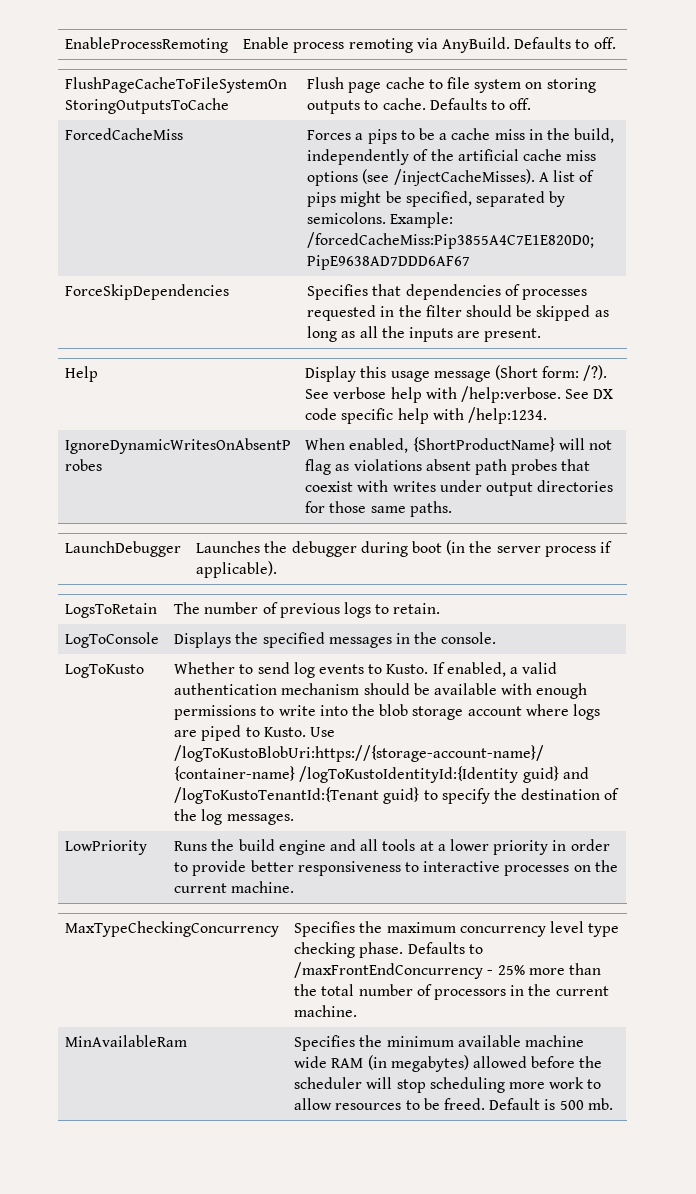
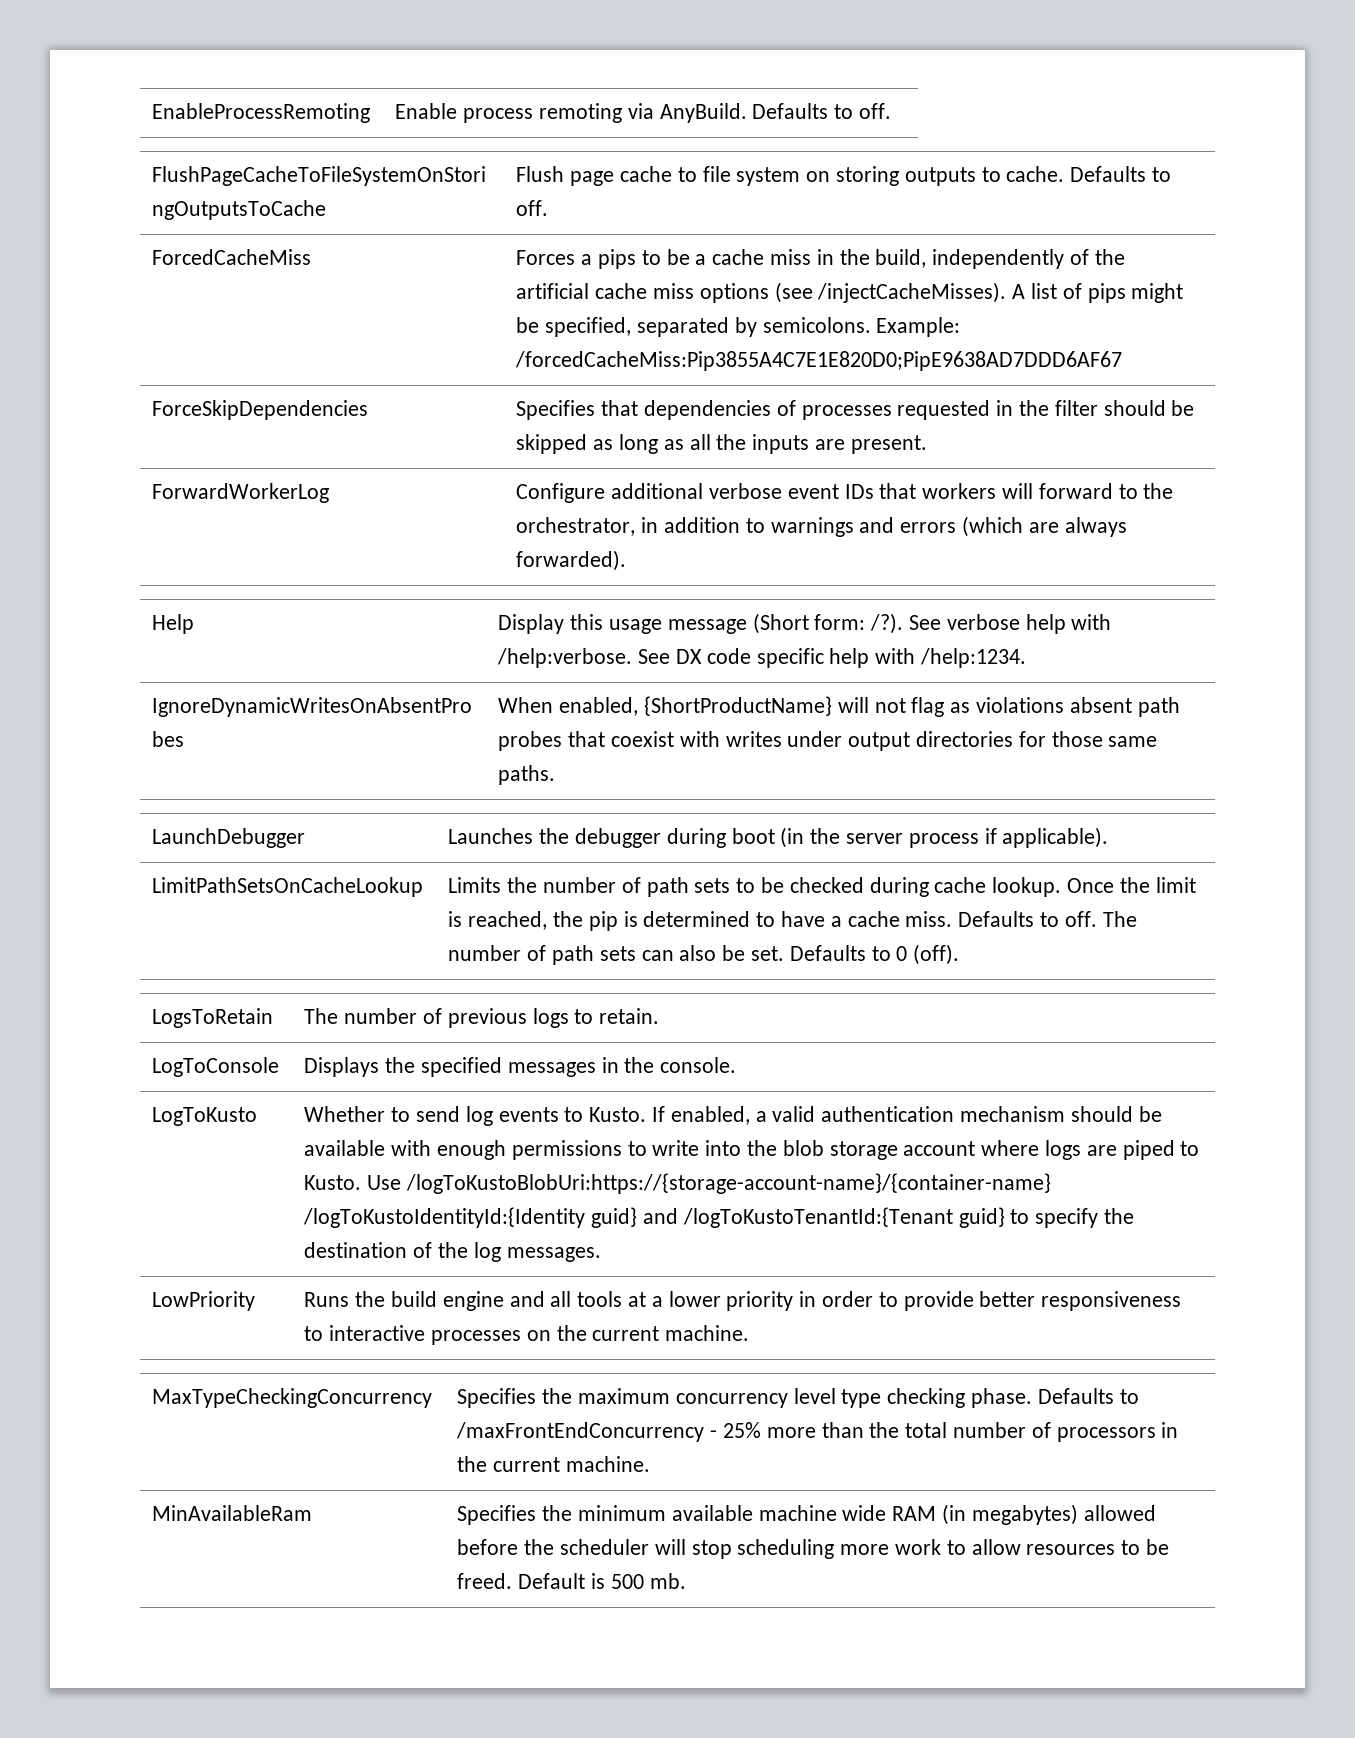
(542, 335) none -> [152,483,330,503] [516,483,1174,503] [516,516,1127,537] [516,550,627,571] // ForwardWorkerLog | Configure additional verbose event IDs that workers will forward to the orchestrator, in addition to warnings and errors (which are always forwarded).
(278, 569) none -> [152,877,424,897] [448,877,1196,897] [448,911,1137,931] [448,944,960,965] // LimitPathSetsOnCacheLookup | Limits the number of path sets to be checked during cache lookup. Once the limit is reached, the pip is determined to have a cache miss. Defaults to off. The number of path sets can also be set. Defaults to 0 (off).

